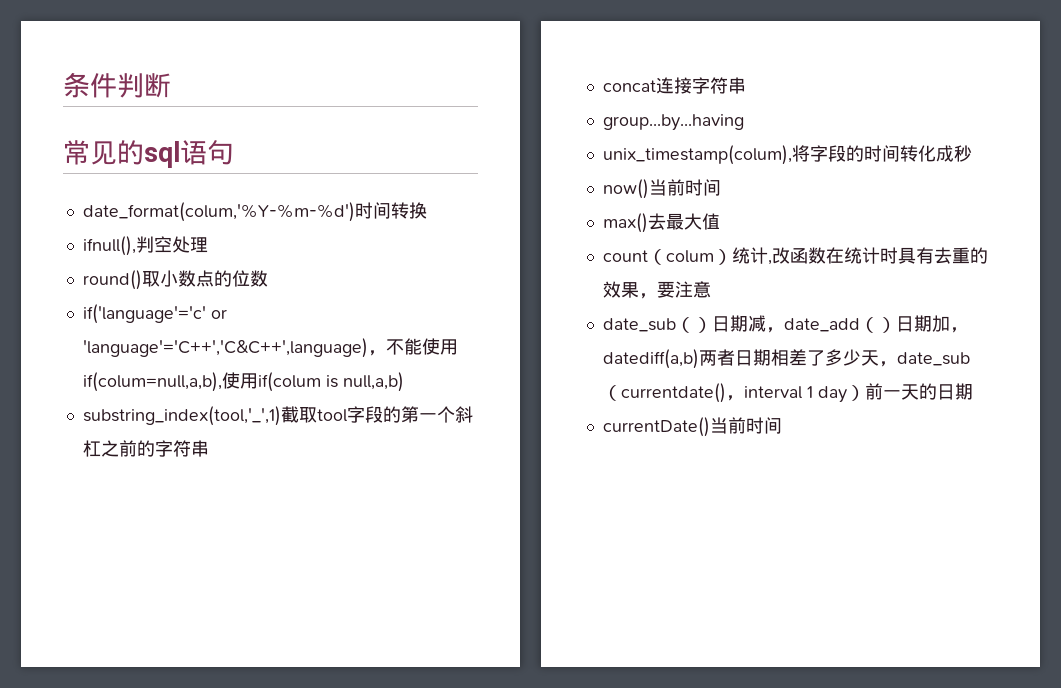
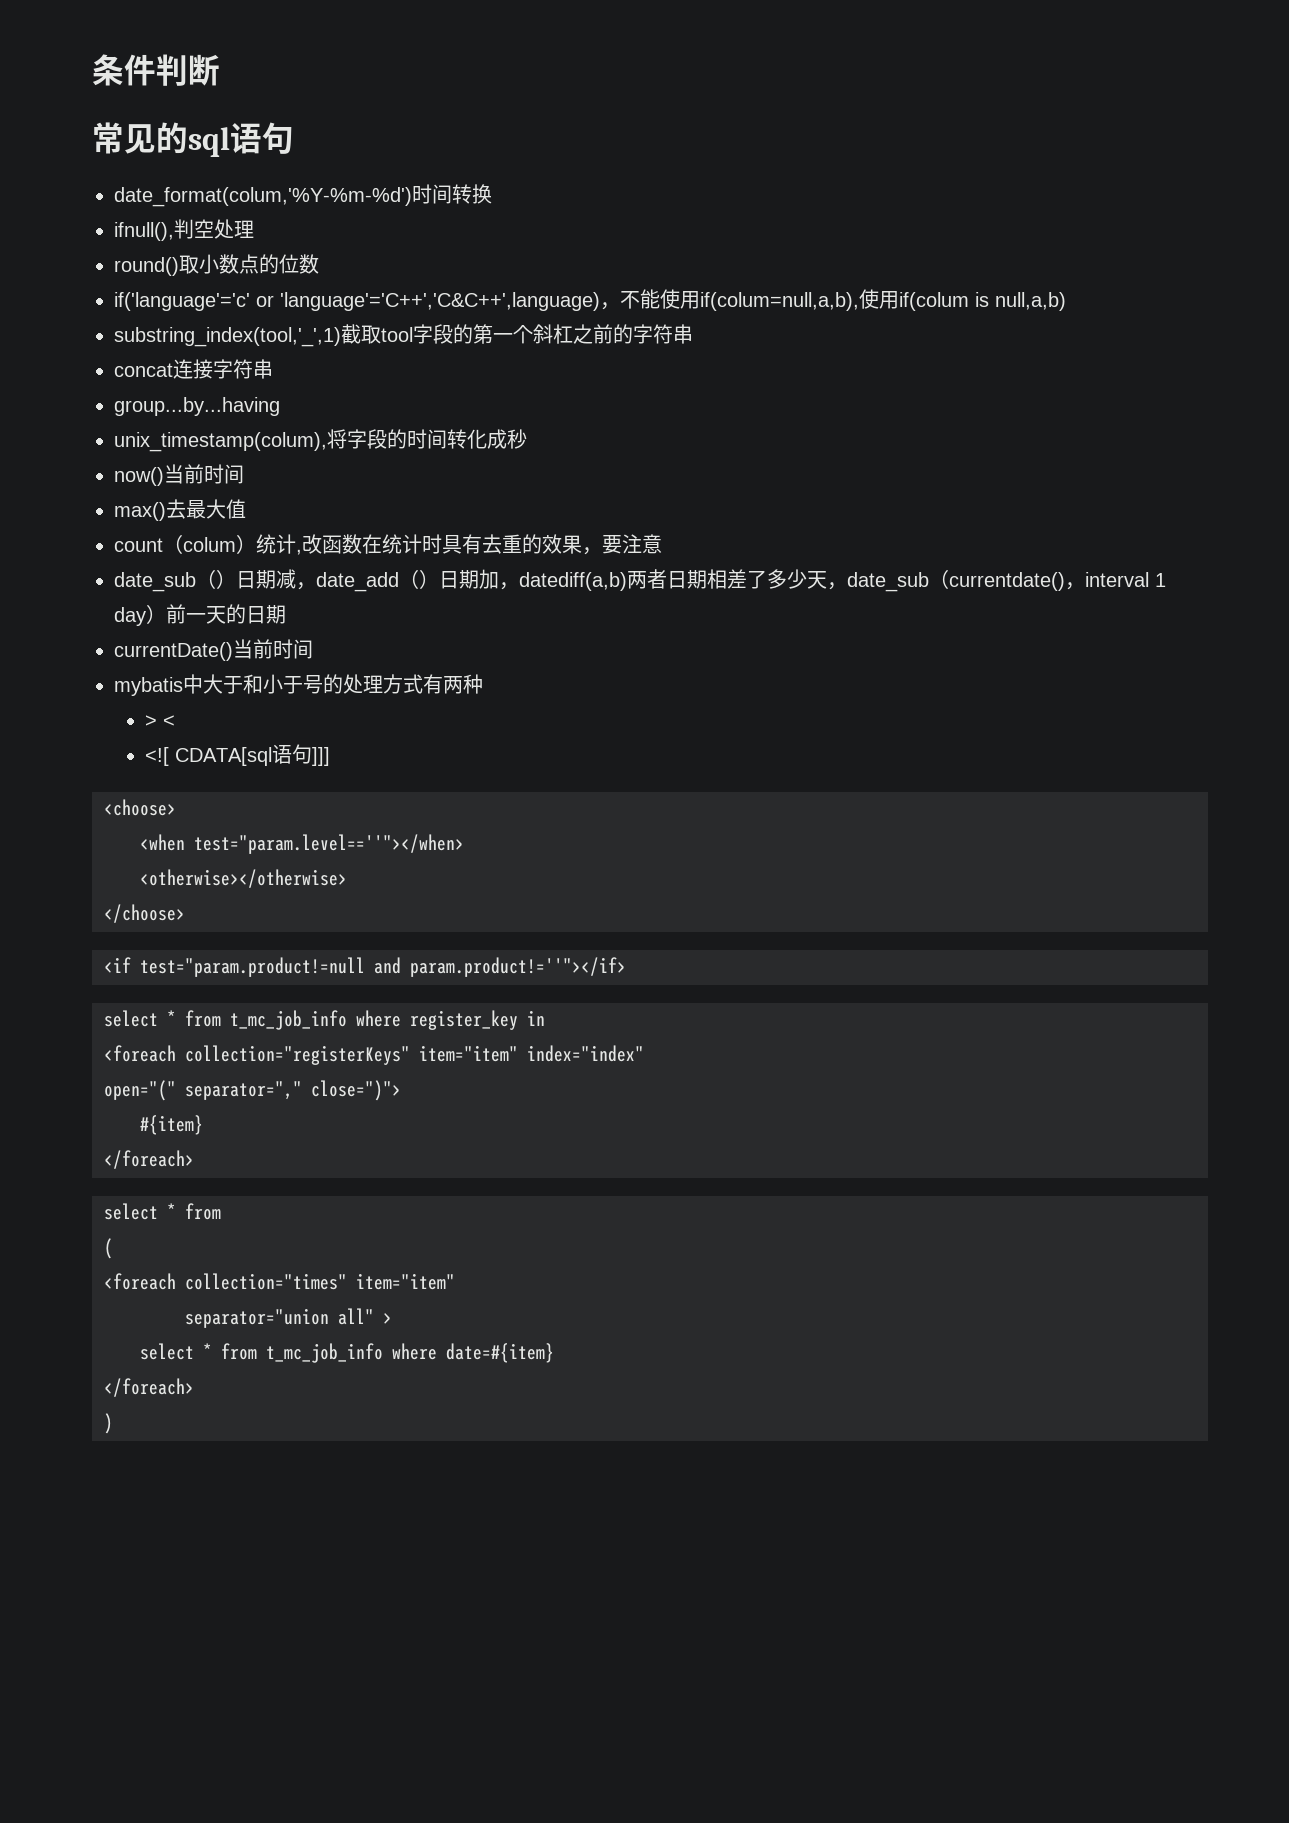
(782, 425) none -> [114,674,483,696] [145,715,176,727] [145,744,331,766] [104,799,176,816] [140,834,464,854] [140,869,347,888] [104,904,185,923] [104,957,626,977] [104,1010,545,1030] [104,1045,644,1065] [104,1080,401,1101] [140,1115,203,1135] [104,1150,194,1169] [104,1203,221,1220] [104,1238,113,1259] [104,1273,455,1290] [185,1308,392,1328] [140,1343,554,1363] [104,1378,194,1397] [104,1413,113,1434] // mybatis中大于和小于号的处理方式有两种 // > < // <![ CDATA[sql语句]]] // <choose> // <when test="param.level==''"></when> // <otherwise></otherwise> // </choose> // <if test="param.product!=null and param.product!=''"></if> // select * from t_mc_job_info where register_key in // <foreach collection="registerKeys" item="item" index="index" // open="(" separator="," close=")"> // #{item} // </foreach> // select * from // ( // <foreach collection="times" item="item" // separator="union all" > // select * from t_mc_job_info where date=#{item} // </foreach> // )

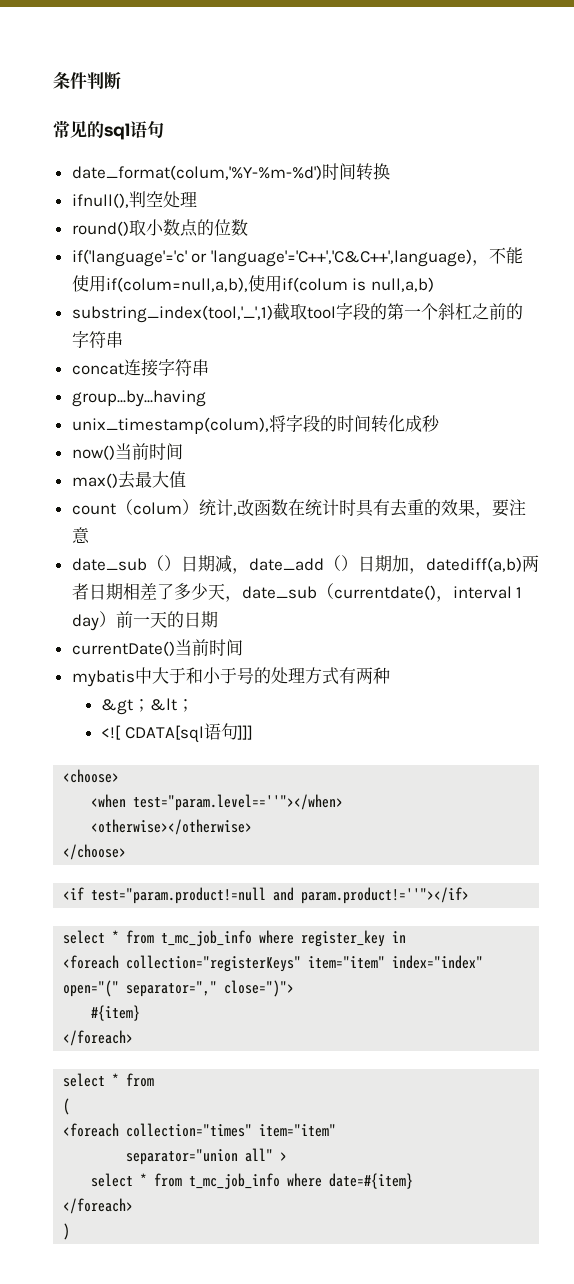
[145,715,176,727] > < -> [101,698,195,715] &gt；&lt；

